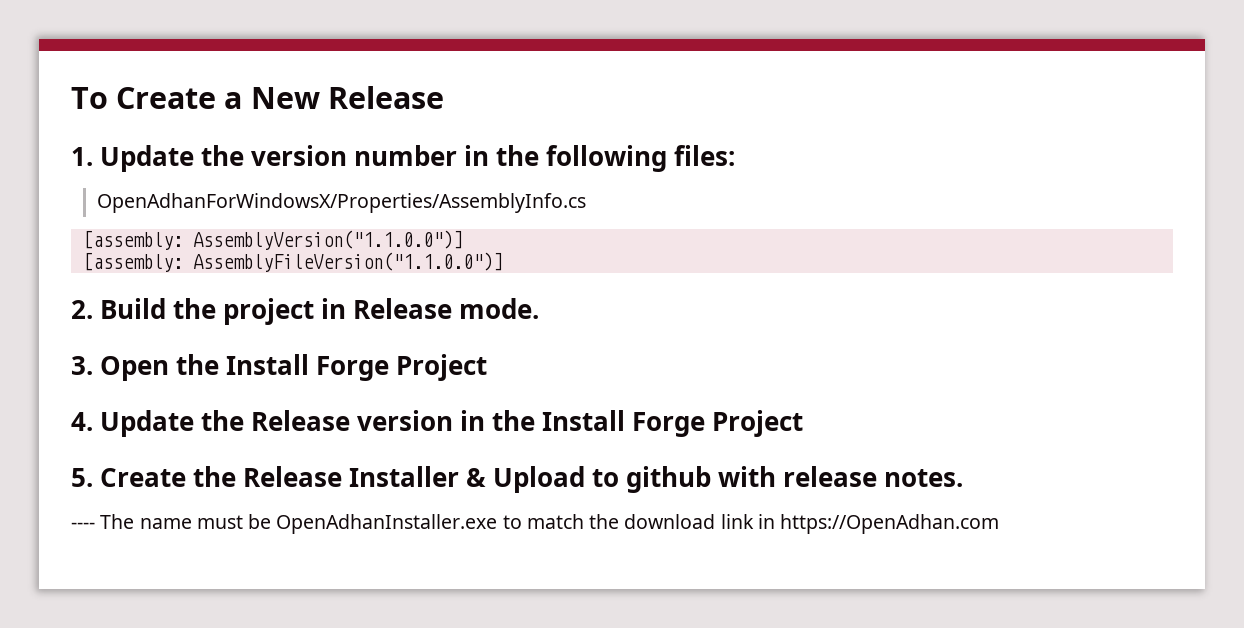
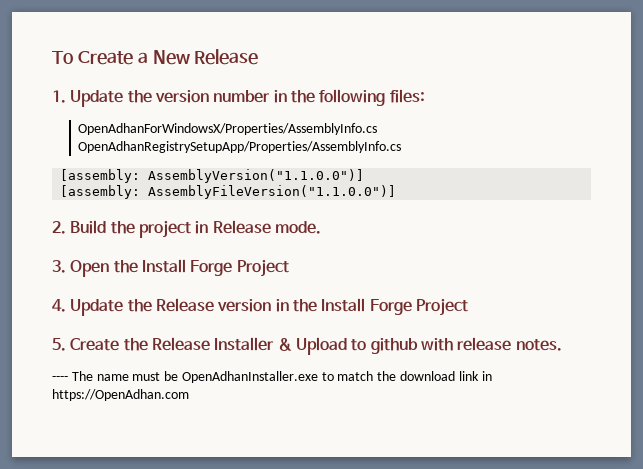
(586, 203) none -> [78,141,402,153] OpenAdhanRegistrySetupApp/Properties/AssemblyInfo.cs

